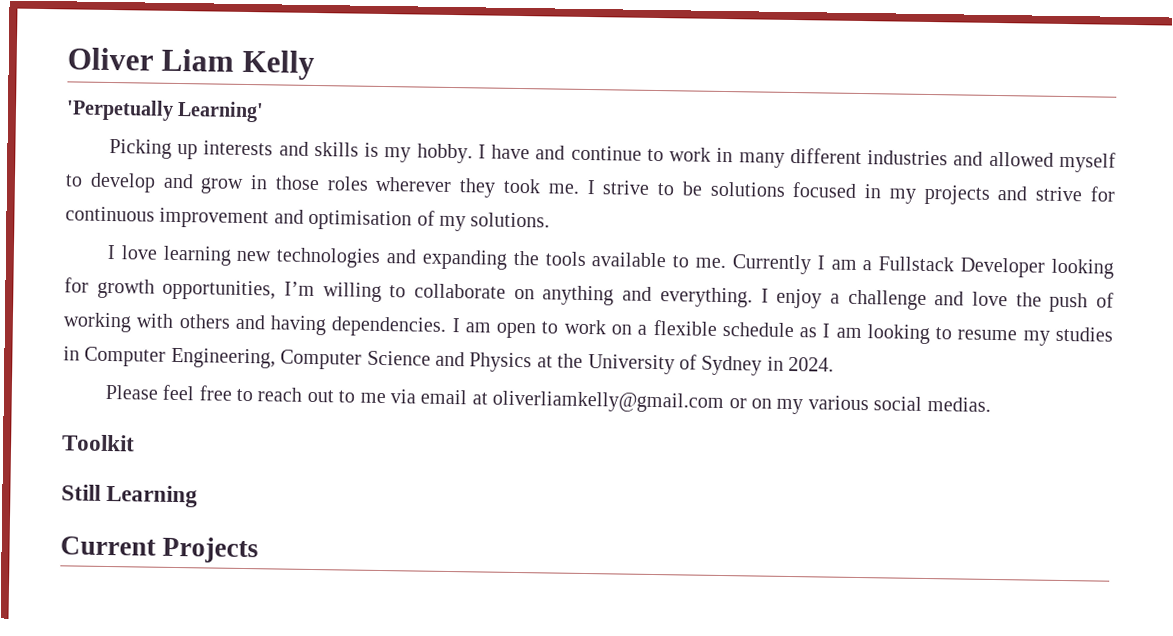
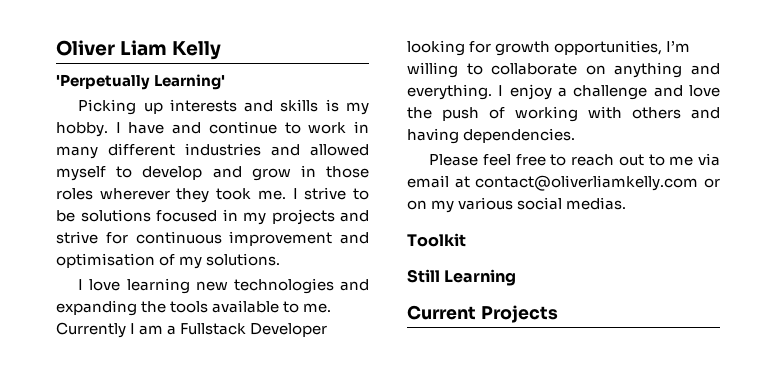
[451,318,1113,346] [63,346,835,376] I am open to work on a flexible schedule as I am looking to resume my studies in Computer Engineering, Computer Science and Physics at the University of Sydney in 2024. -> (576, 135) none
[492,390,725,414] oliverliamkelly@gmail.com -> [475,175,699,191] contact@oliverliamkelly.com

